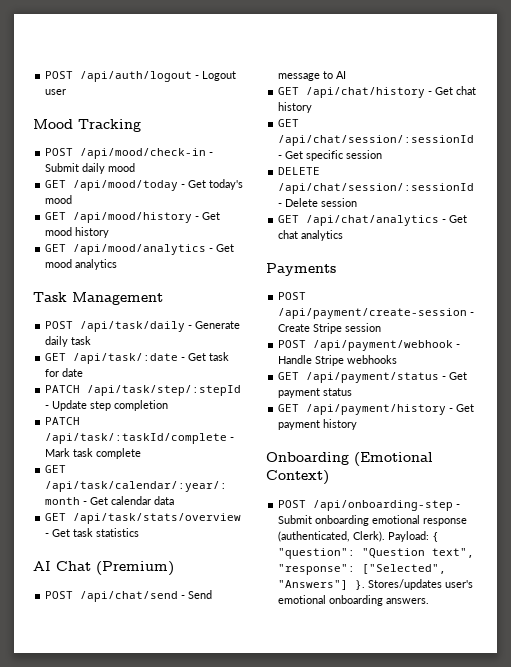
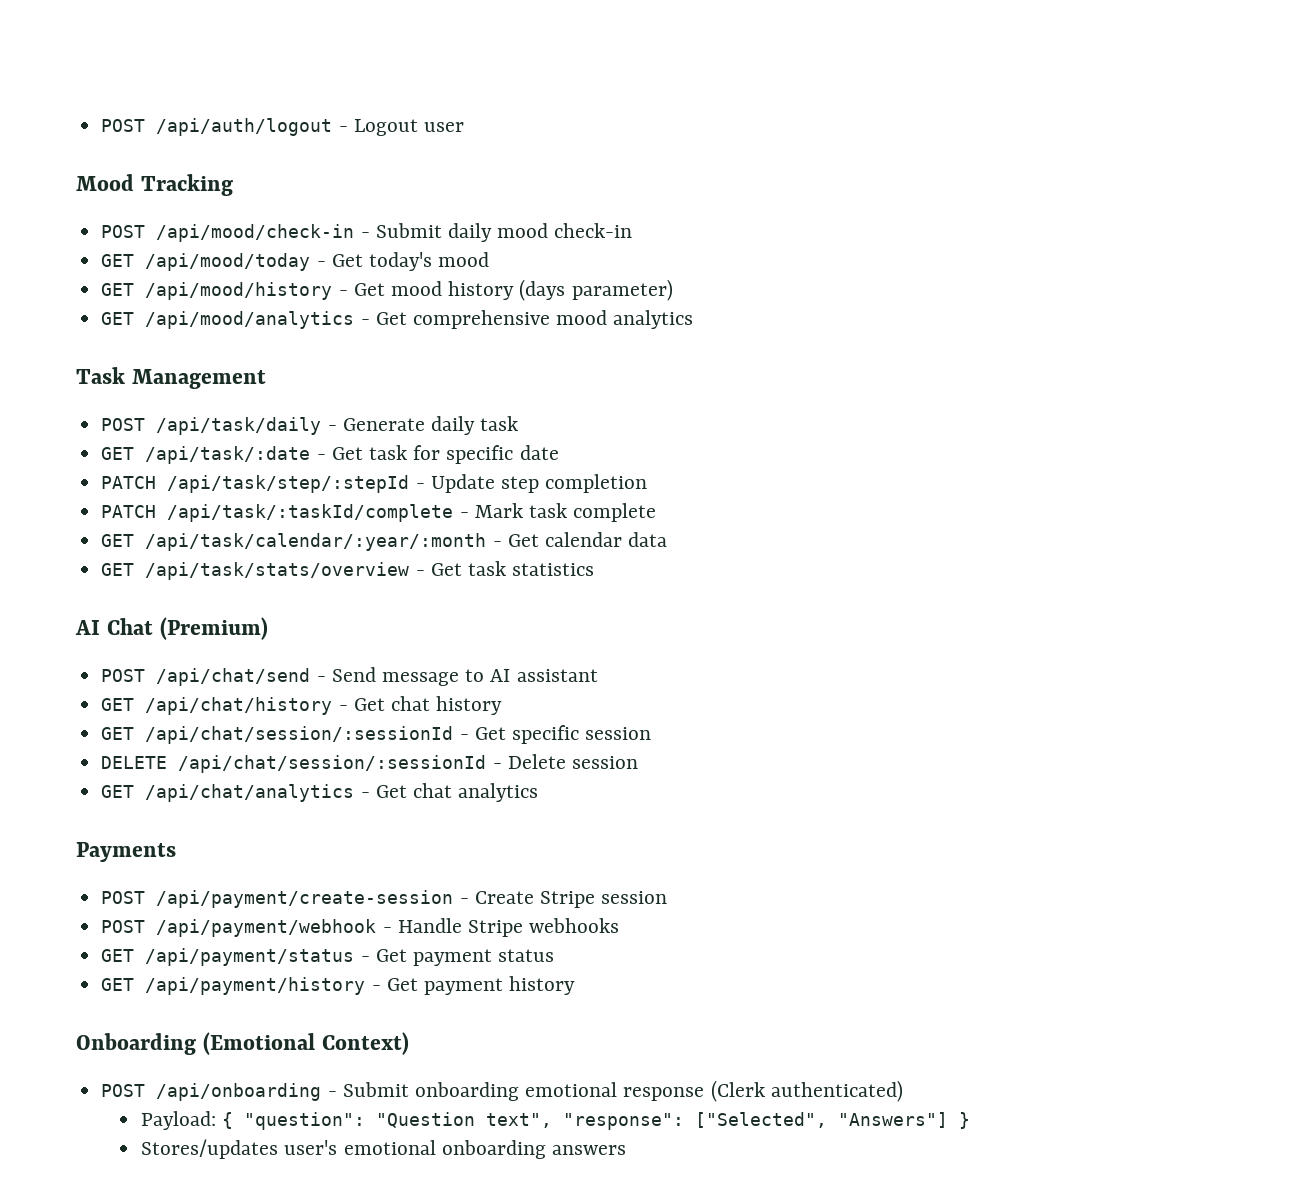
(136, 167) none -> [554,223,633,238] check-in
(110, 232) none -> [519,279,673,301] (days parameter)
(235, 248) none -> [412,310,550,329] comprehensive
(60, 373) none -> [446,445,514,464] specific
(347, 75) none -> [516,669,598,682] assistant
[313,500,454,511] /api/onboarding-step -> [156,1083,322,1101] /api/onboarding
[278,531,386,542] (authenticated, Clerk). -> [710,1080,903,1102] (Clerk authenticated) //
[355,580,366,590] }. -> [959,1112,971,1129] } //
[386,598,430,604] answers. -> [551,1145,626,1155] answers

